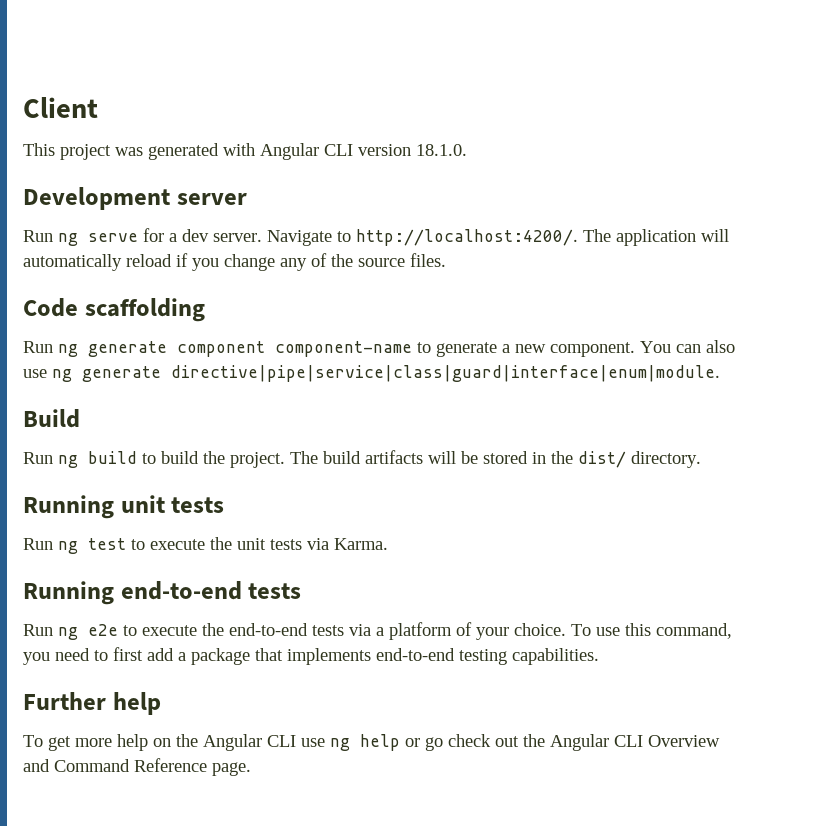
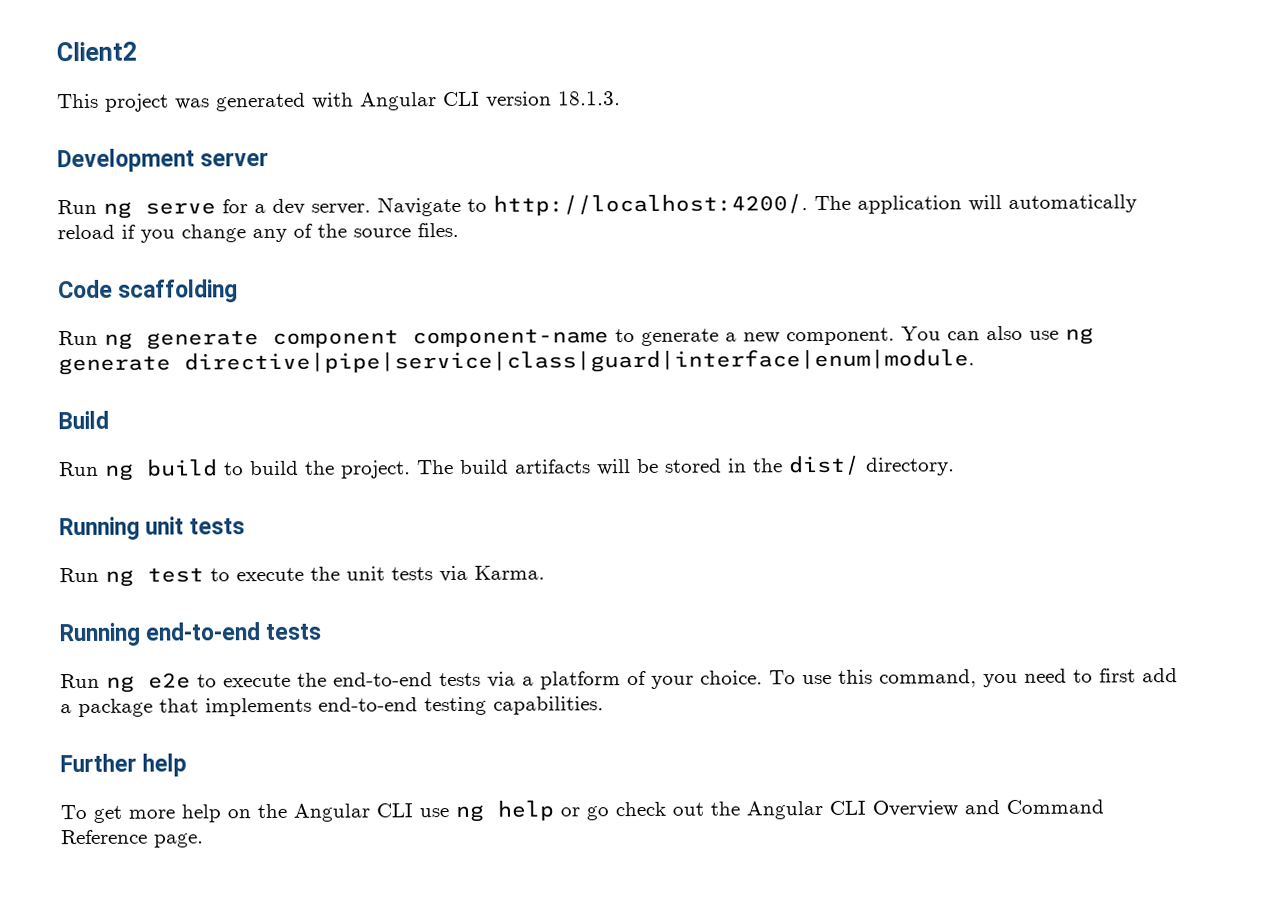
[23,97,98,118] Client -> [56,41,137,62] Client2
[416,144,467,156] 18.1.0. -> [558,91,621,106] 18.1.3.

